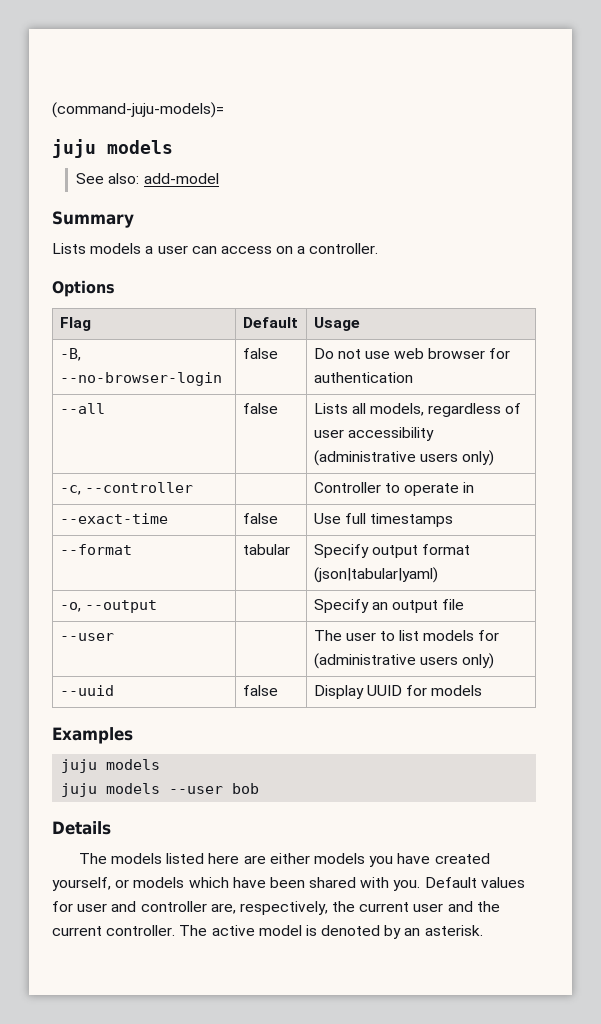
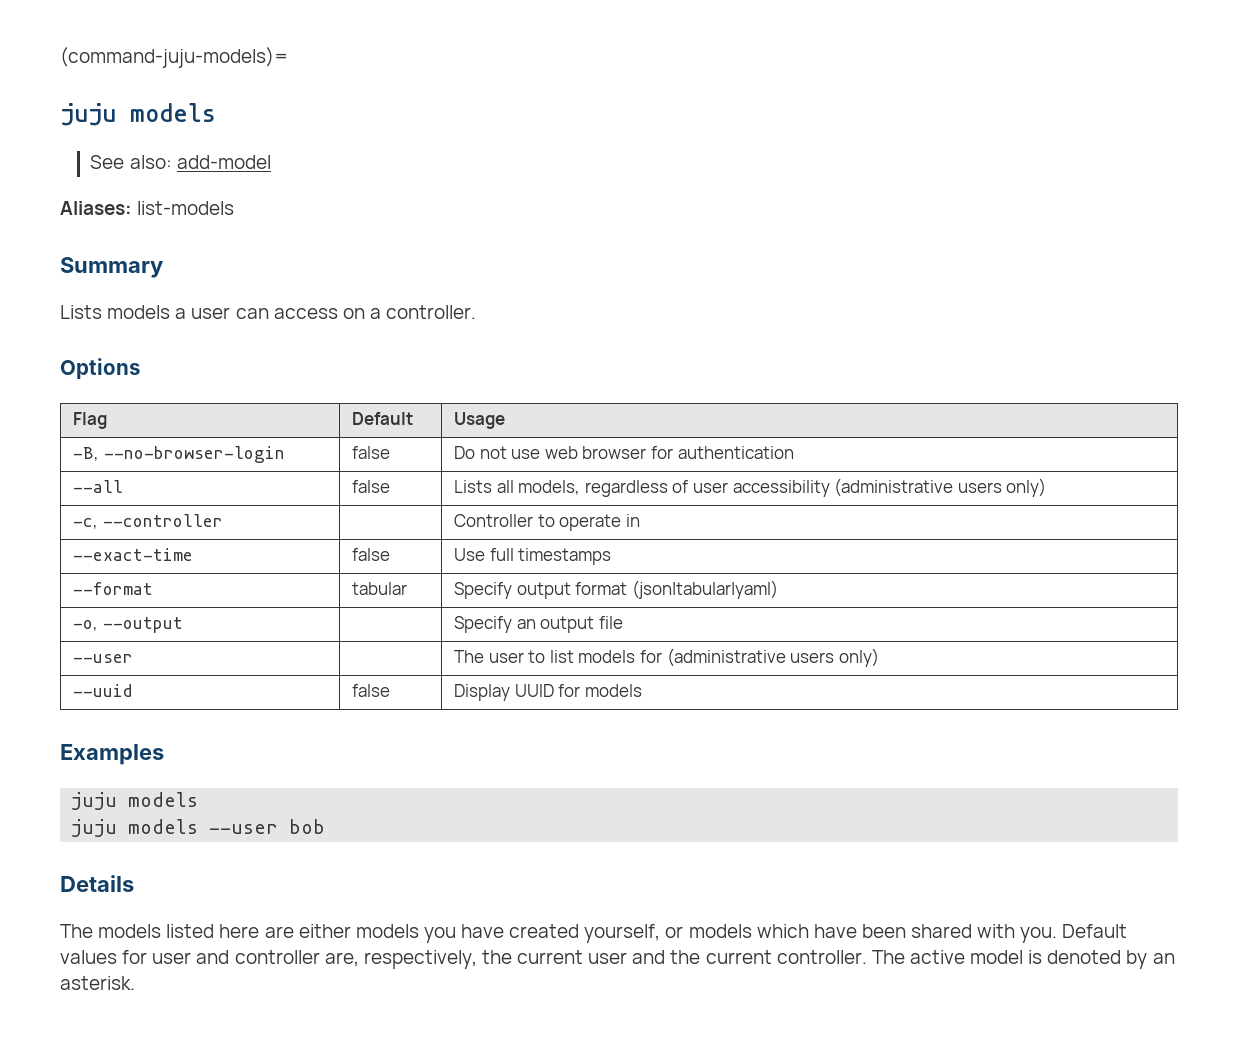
(219, 178) none -> [60,201,235,215] // Aliases: list-models

